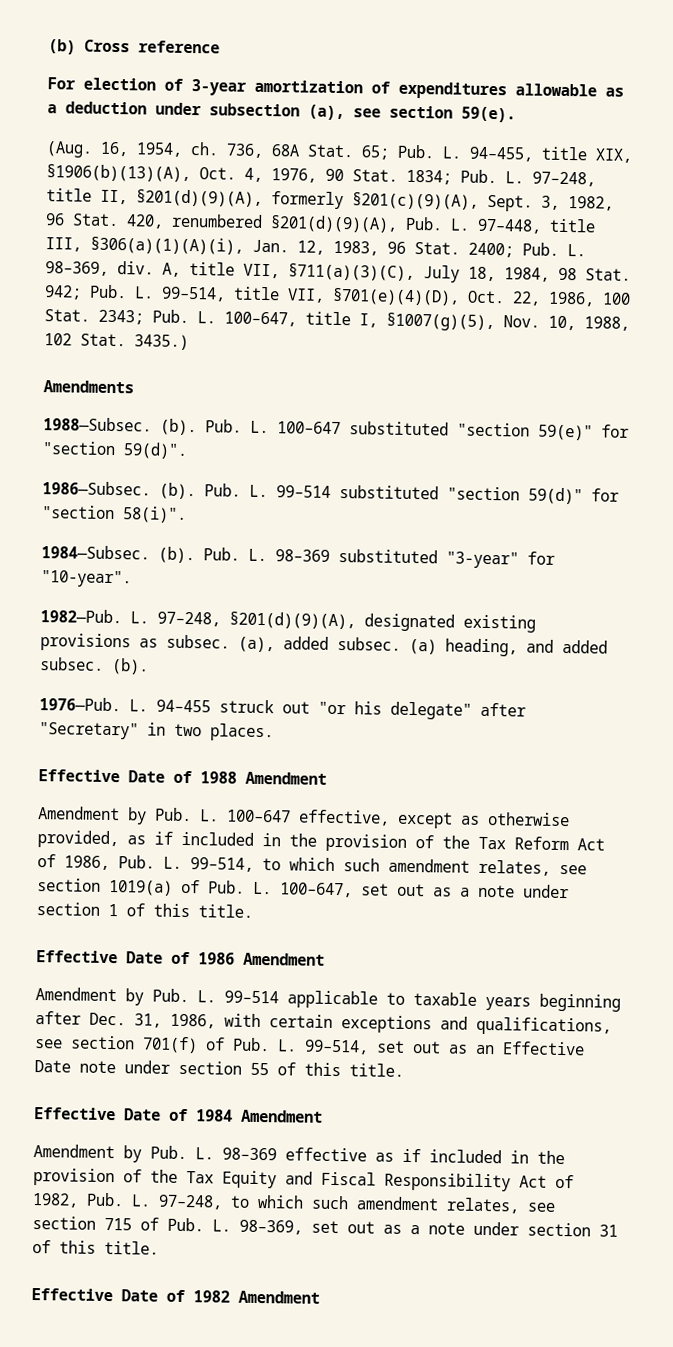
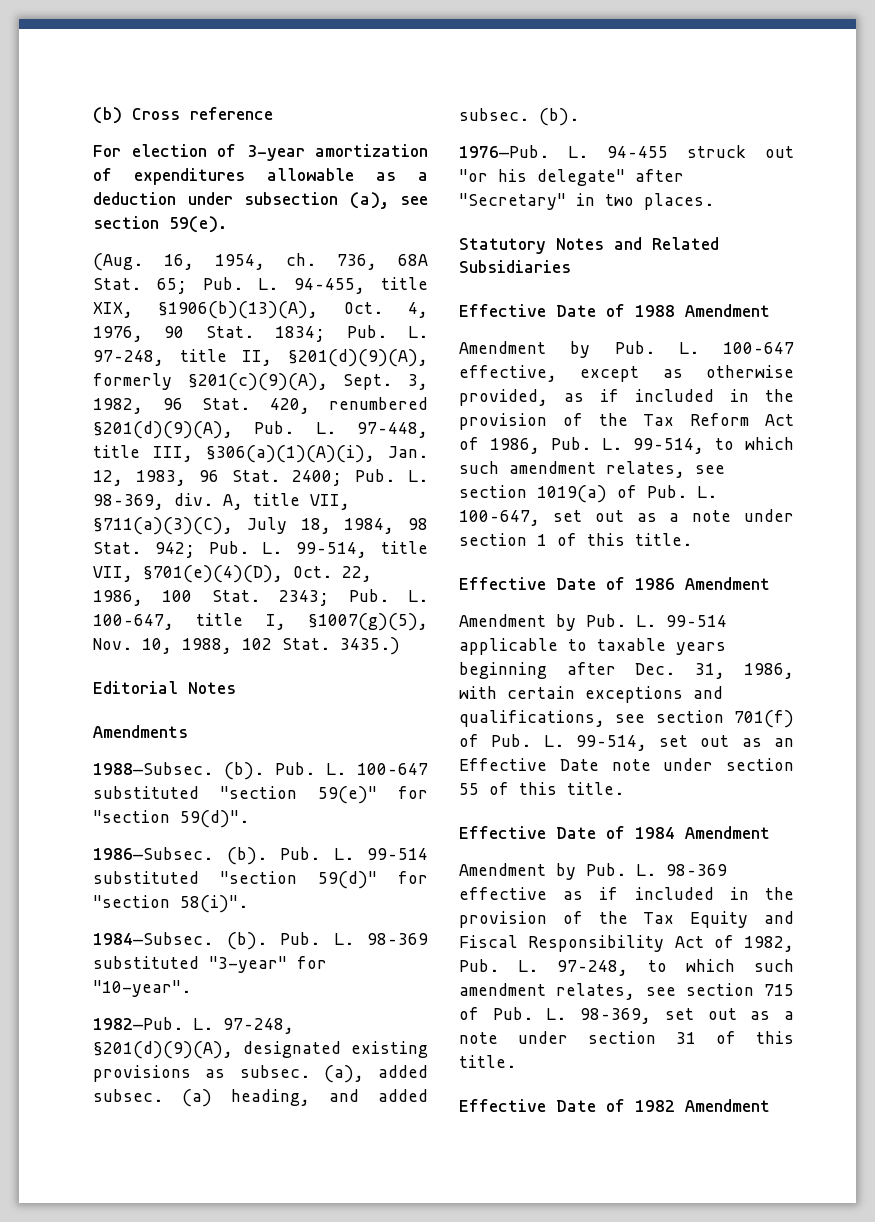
(189, 342) none -> [93,681,236,694] // Editorial Notes
(274, 732) none -> [459,237,719,254] [459,260,571,273] // Statutory Notes and Related Subsidiaries

